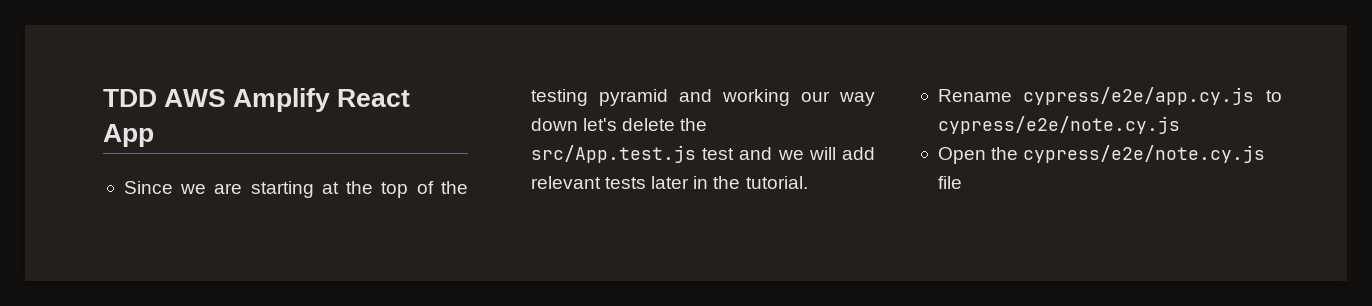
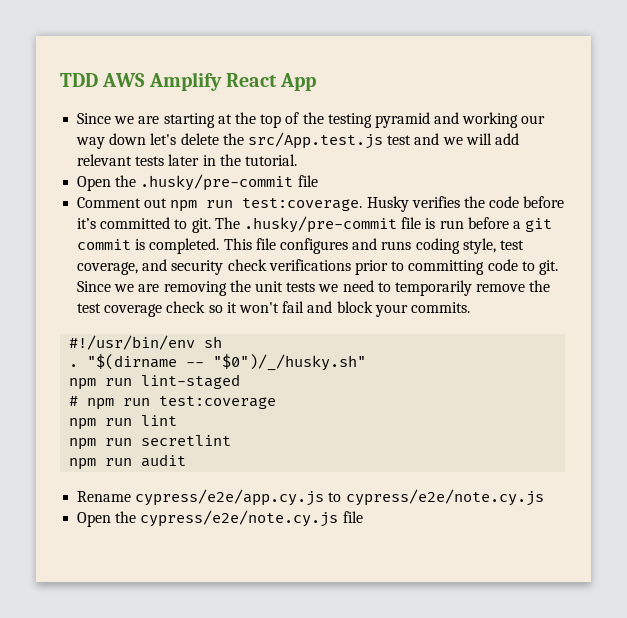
(808, 182) none -> [77,174,318,191] [77,196,565,212] [77,216,553,233] [77,238,524,254] [77,259,558,275] [77,280,551,296] [77,301,470,317] [69,335,223,350] [69,354,367,371] [69,374,241,390] [69,396,277,410] [69,415,178,430] [69,435,232,450] [69,454,187,470] // Open the .husky/pre-commit file // Comment out npm run test:coverage. Husky verifies the code before it’s committed to git. The .husky/pre-commit file is run before a git commit is completed. This file configures and runs coding style, test coverage, and security check verifications prior to committing code to git. Since we are removing the unit tests we need to temporarily remove the test coverage check so it won't fail and block your commits. // #!/usr/bin/env sh // . "$(dirname -- "$0")/_/husky.sh" // npm run lint-staged // # npm run test:coverage // npm run lint // npm run secretlint // npm run audit

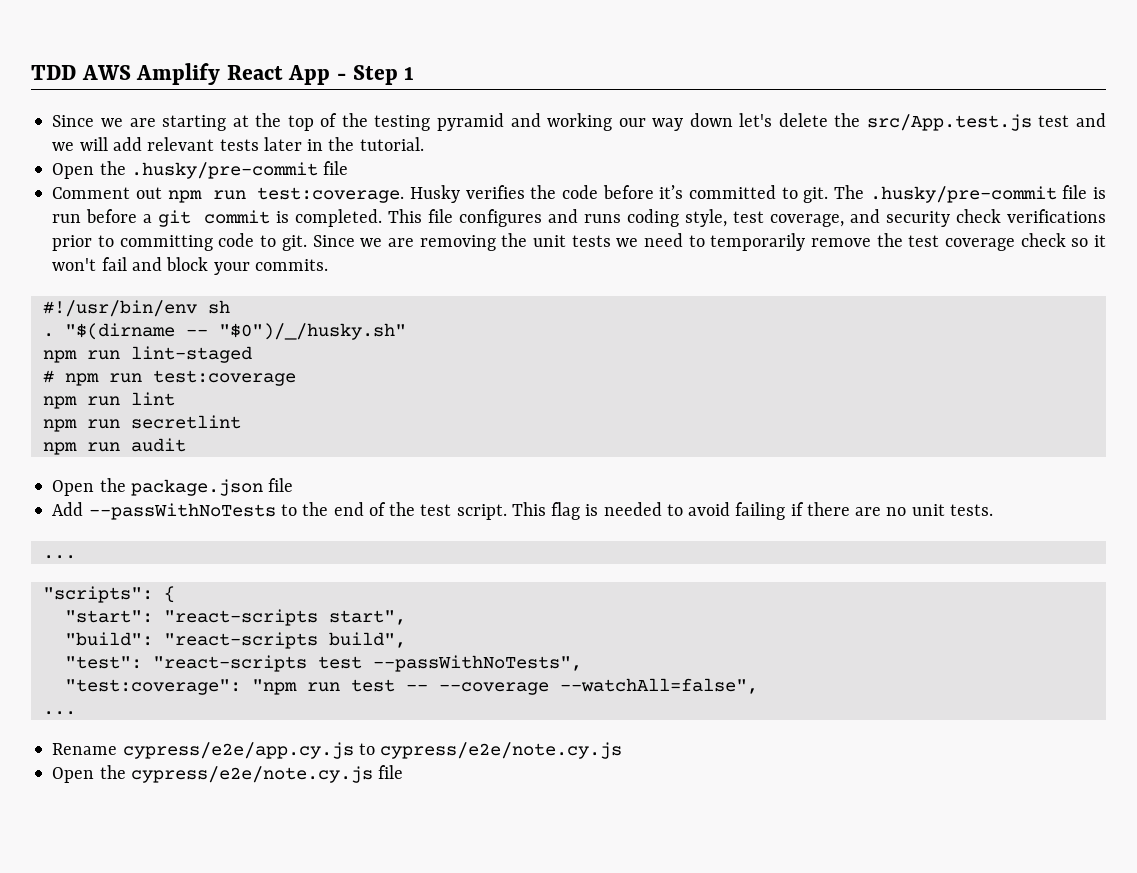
(317, 82) none -> [337,65,415,85] - Step 1
(187, 460) none -> [52,478,294,496] [52,502,994,520] [42,555,76,559] [42,586,175,603] [64,609,406,626] [64,632,406,649] [64,655,582,672] [64,678,758,695] [42,711,76,715] // Open the package.json file // Add --passWithNoTests to the end of the test script. This flag is needed to avoid failing if there are no unit tests. // ... // "scripts": { // "start": "react-scripts start", // "build": "react-scripts build", // "test": "react-scripts test --passWithNoTests", // "test:coverage": "npm run test -- --coverage --watchAll=false", // ...

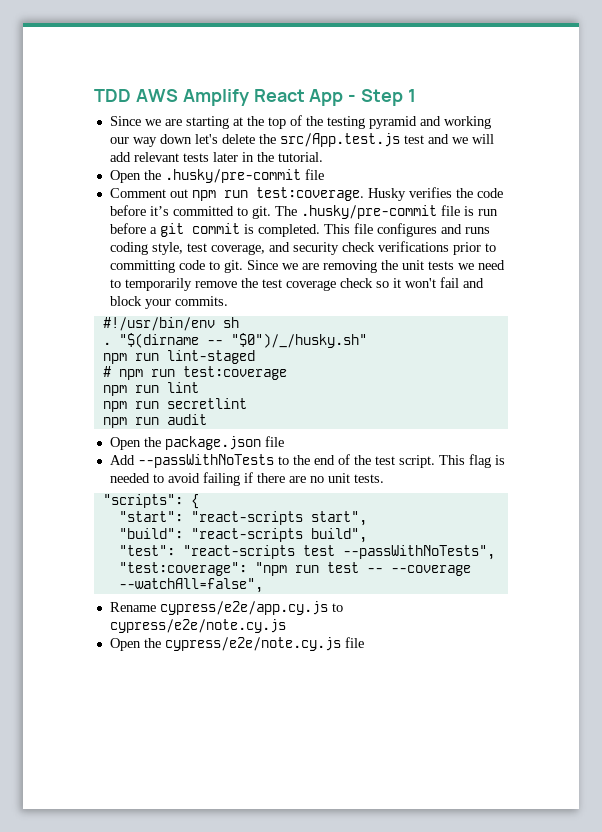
[42,555,76,559] // ... -> (384, 478) none
[42,711,76,715] // ... -> (263, 585) none

